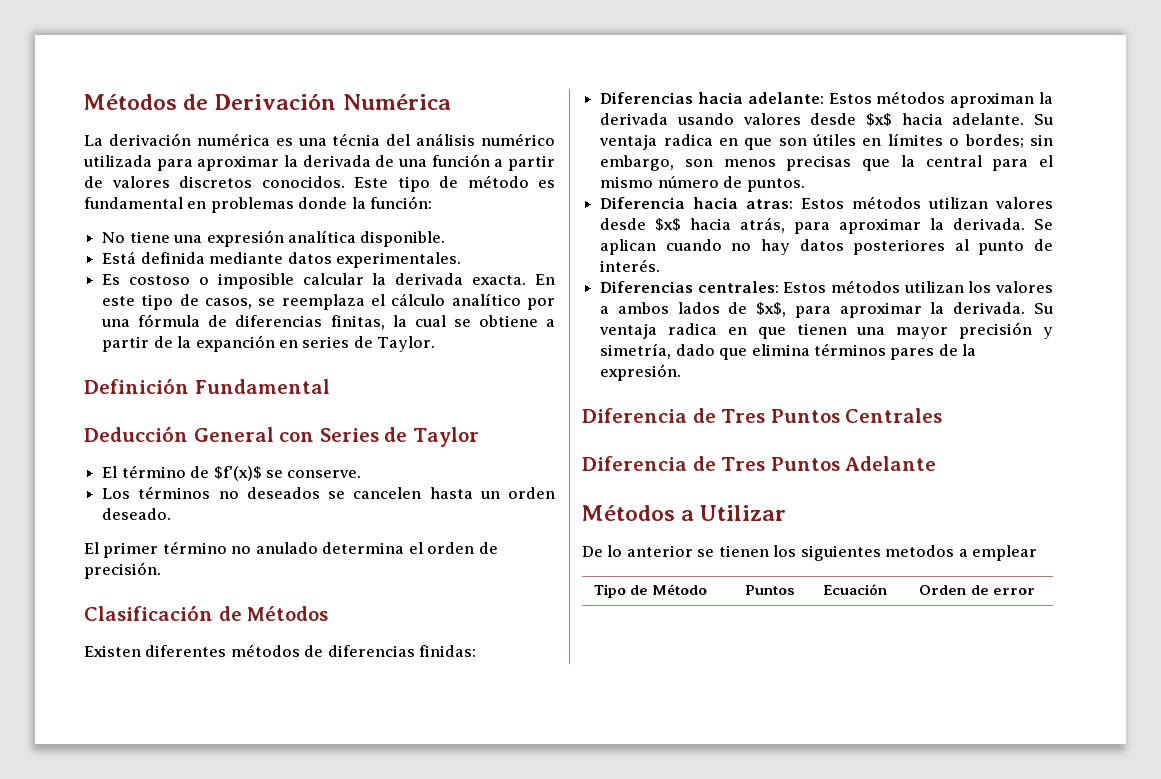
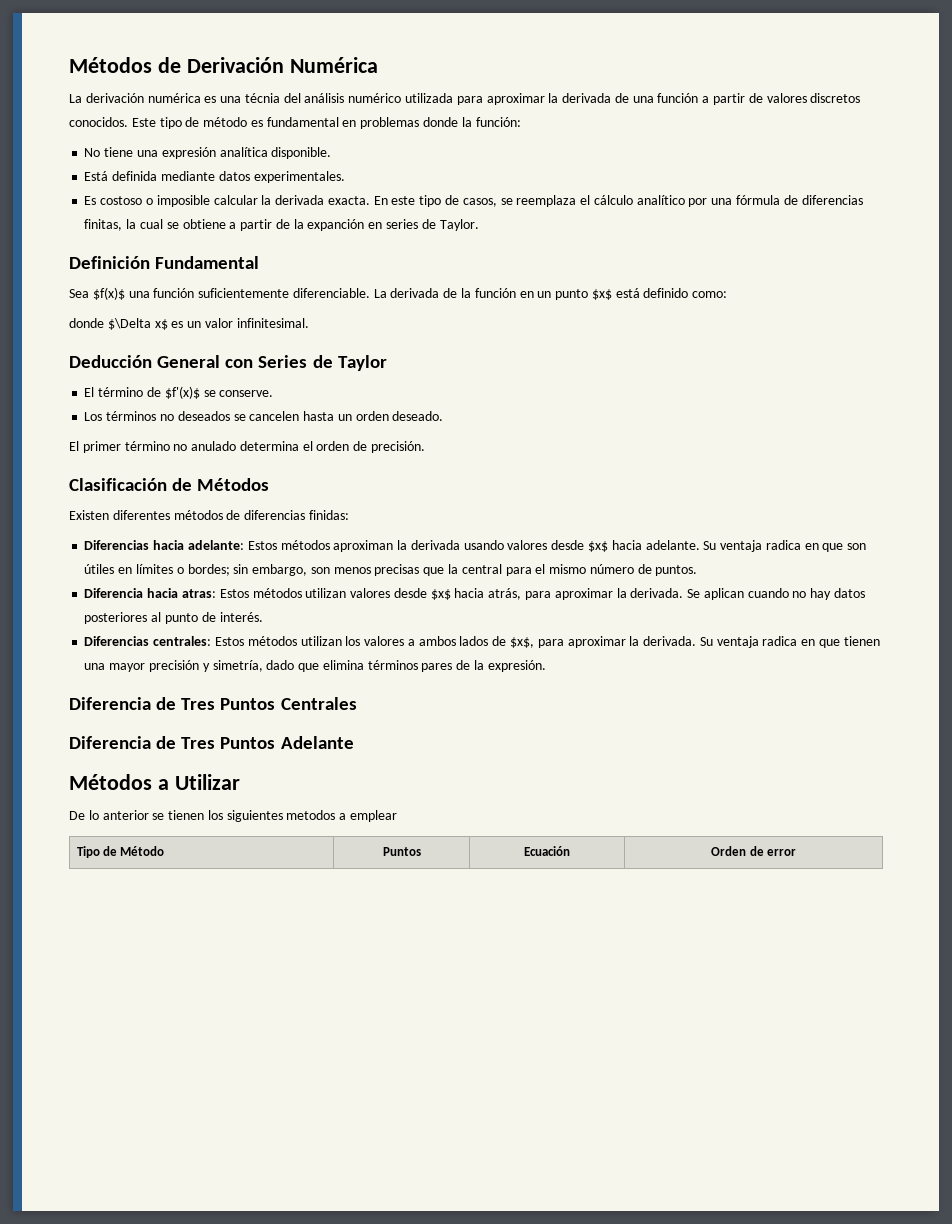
(330, 386) none -> [69,287,728,300] [69,318,309,330] // Sea $f(x)$ una función suficientemente diferenciable. La derivada de la función en un punto $x$ está definido como: // donde $\Delta x$ es un valor infinitesimal.

